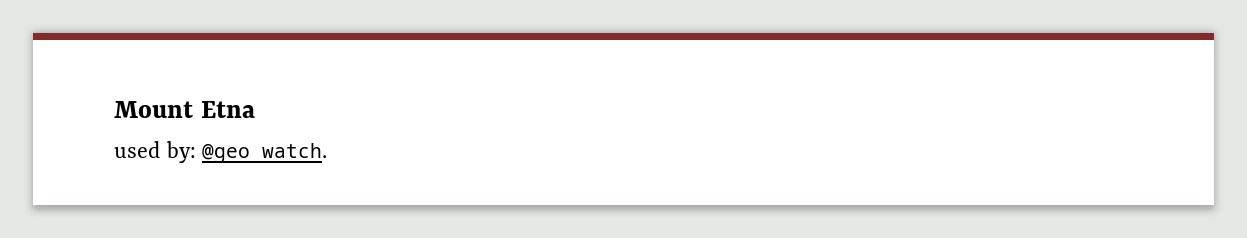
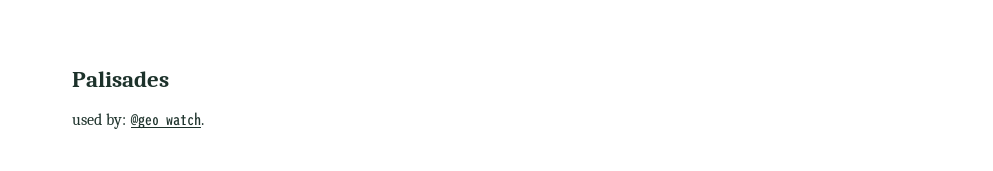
[114,101,255,118] Mount Etna -> [72,71,169,87] Palisades

